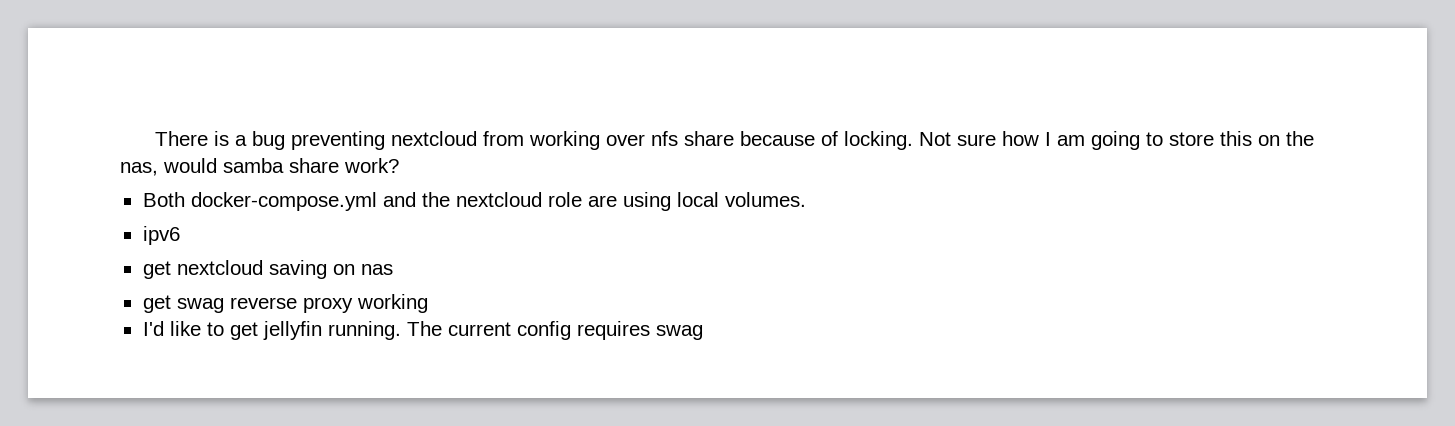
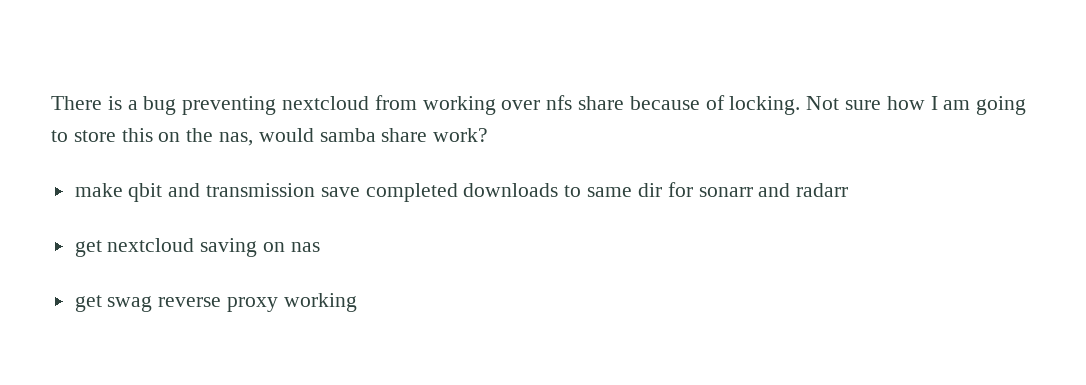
[142,192,806,211] [142,226,180,245] Both docker-compose.yml and the nextcloud role are using local volumes. // ipv6 -> [74,182,849,202] make qbit and transmission save completed downloads to same dir for sonarr and radarr
[142,321,703,340] // I'd like to get jellyfin running. The current config requires swag -> (357, 302) none

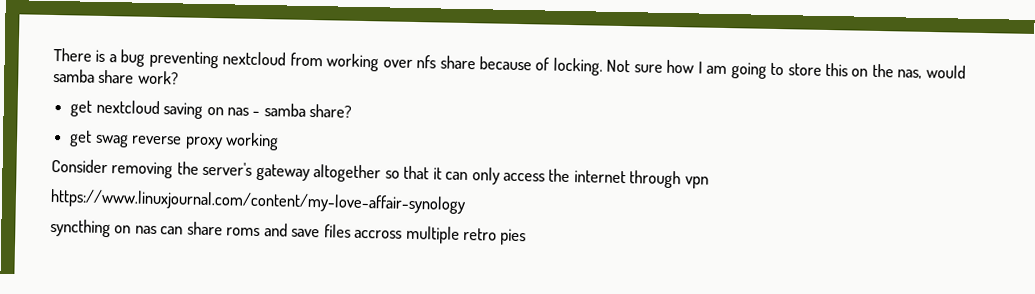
[74,182,849,202] // make qbit and transmission save completed downloads to same dir for sonarr and radarr -> (179, 77) none
(320, 247) none -> [252,103,353,118] - samba share?
(357, 302) none -> [51,158,709,189] [50,188,466,214] [50,218,527,246] // Consider removing the server's gateway altogether so that it can only access the internet through vpn // https://www.linuxjournal.com/content/my-love-affair-synology // syncthing on nas can share roms and save files accross multiple retro pies

